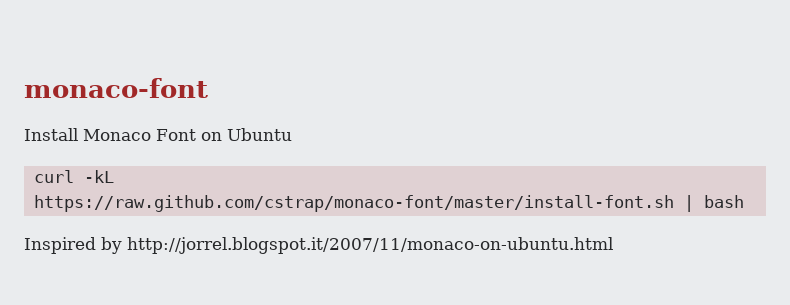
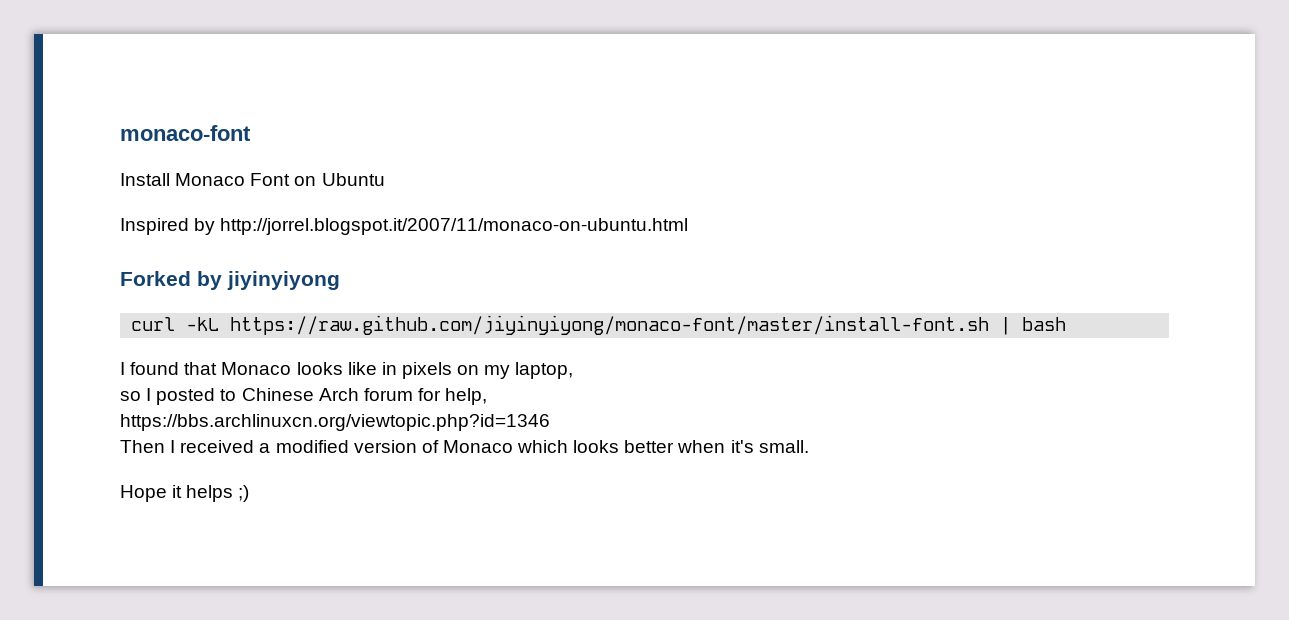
(292, 134) none -> [120,218,689,235] [120,271,340,290] // Inspired by http://jorrel.blogspot.it/2007/11/monaco-on-ubuntu.html // Forked by jiyinyiyong
[33,195,674,212] https://raw.github.com/cstrap/monaco-font/master/install-font.sh -> [230,315,990,335] https://raw.github.com/jiyinyiyong/monaco-font/master/install-font.sh
[24,237,613,254] Inspired by http://jorrel.blogspot.it/2007/11/monaco-on-ubuntu.html -> [120,362,574,379] [120,388,488,405] [120,414,550,431] [120,440,809,453] [120,485,250,502] I found that Monaco looks like in pixels on my laptop, // so I posted to Chinese Arch forum for help, // https://bbs.archlinuxcn.org/viewtopic.php?id=1346 // Then I received a modified version of Monaco which looks better when it's small. // Hope it helps ;)

